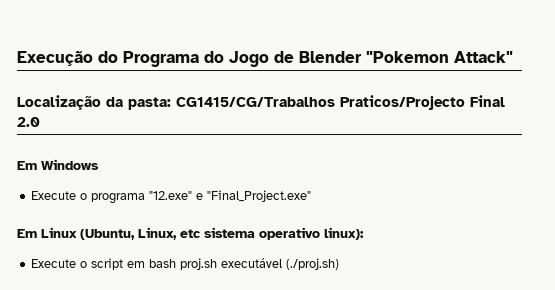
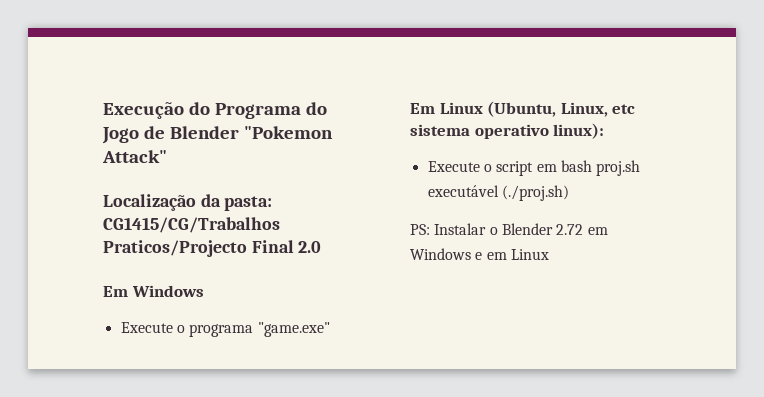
[149,190,312,202] "12.exe" e "Final_Project.exe" -> [257,322,330,337] "game.exe"
(340, 264) none -> [410,223,608,235] [410,248,549,260] // PS: Instalar o Blender 2.72 em Windows e em Linux

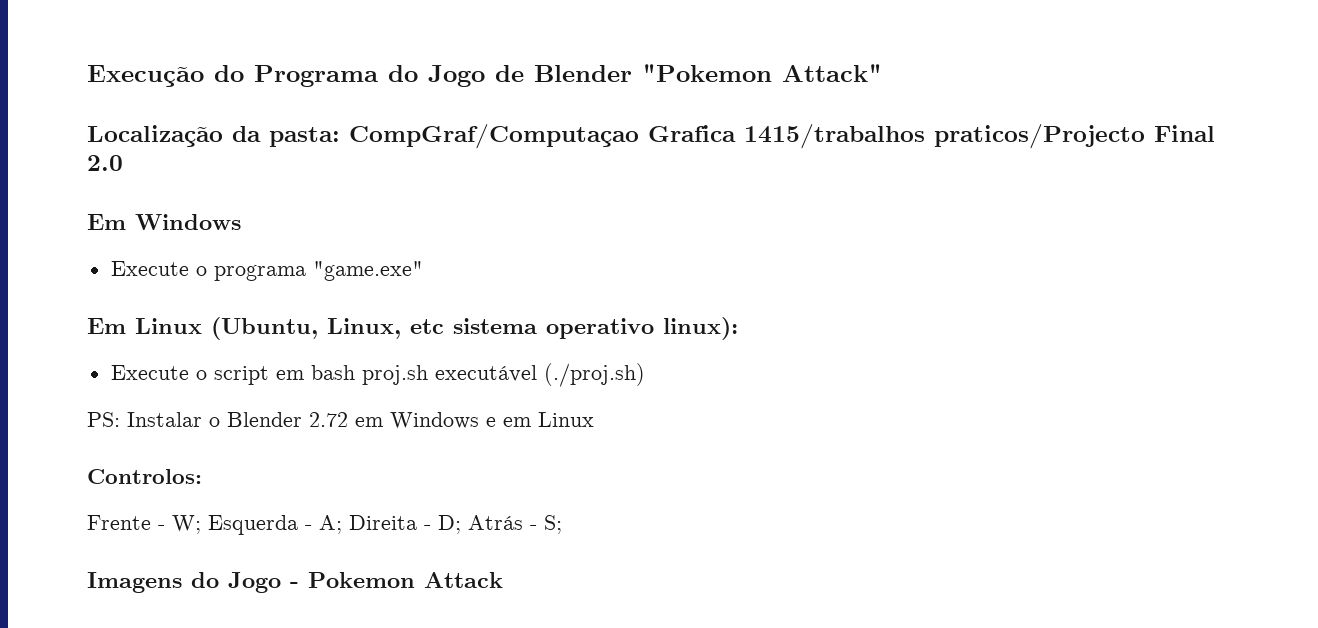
[103,217,280,233] [103,240,247,257] CG1415/CG/Trabalhos Praticos/Projecto -> [349,124,1145,149] CompGraf/Computaçao Grafica 1415/trabalhos praticos/Projecto
(549, 254) none -> [87,469,202,484] [87,515,562,535] [87,572,503,593] // Controlos: // Frente - W; Esquerda - A; Direita - D; Atrás - S; // Imagens do Jogo - Pokemon Attack

